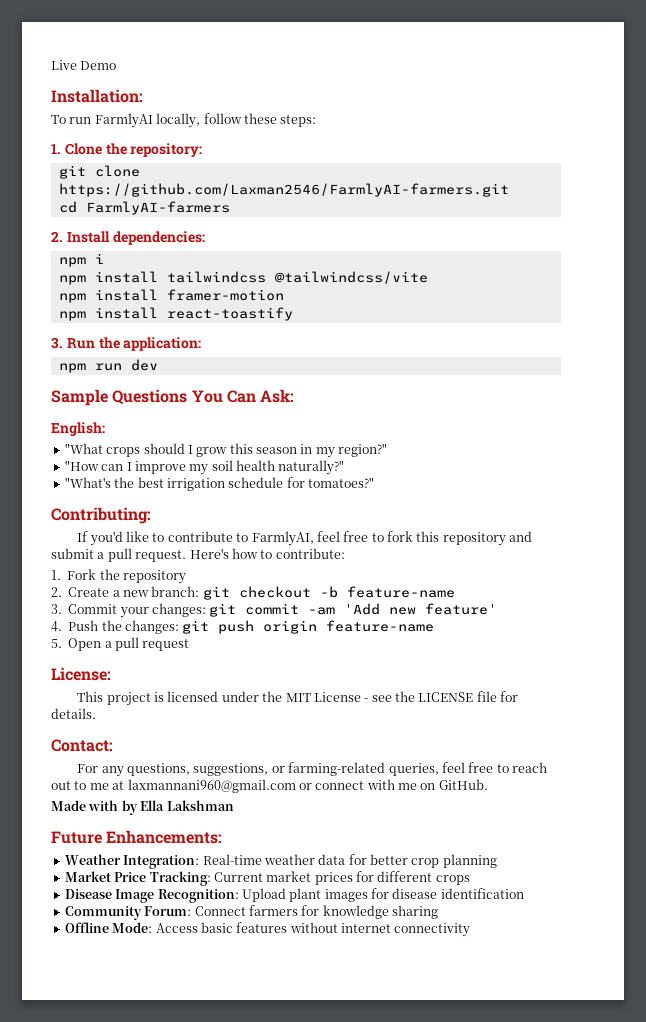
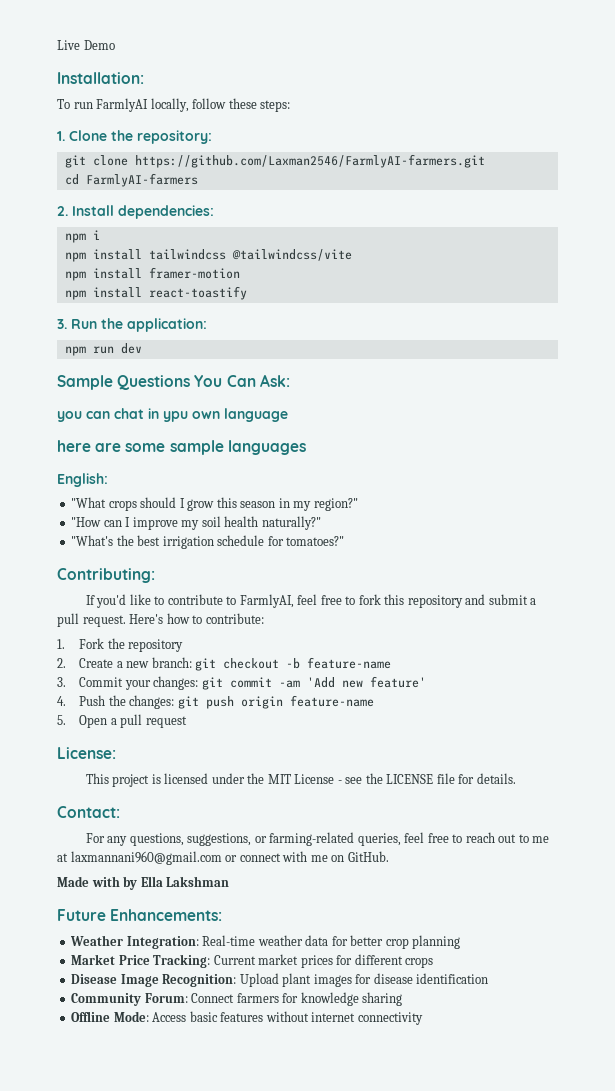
(295, 396) none -> [57,408,288,422] [57,440,306,455] // you can chat in ypu own language // here are some sample languages

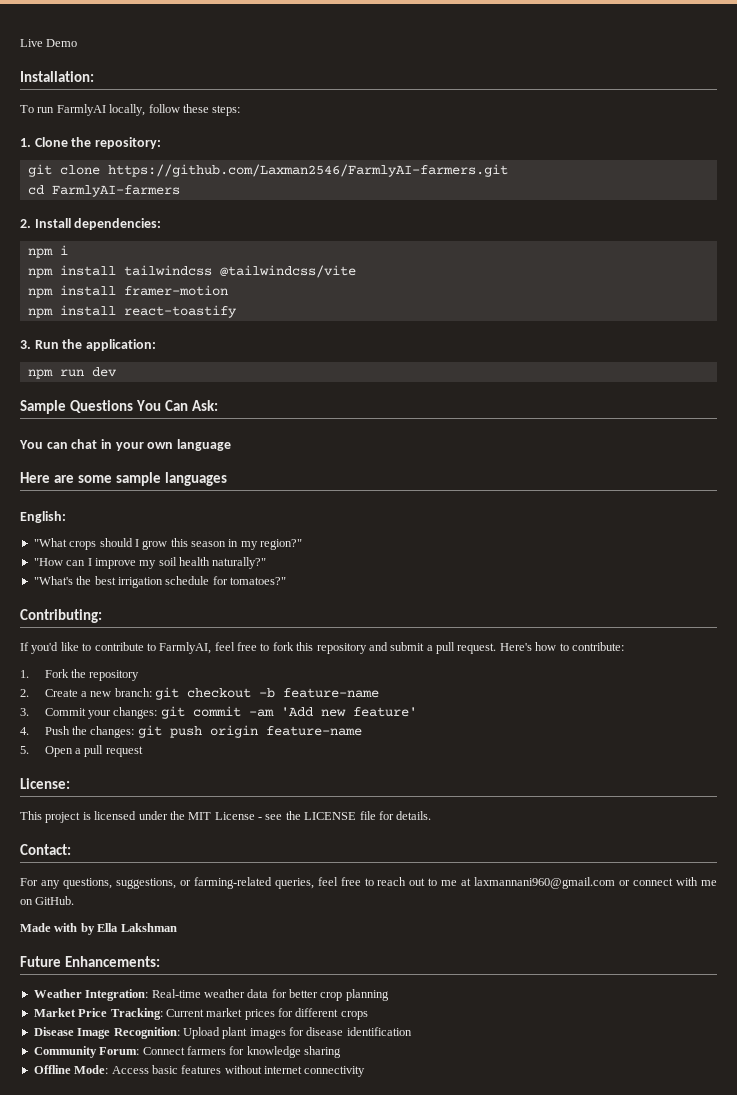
[57,411,82,422] you -> [19,440,43,449] You
[163,411,188,422] ypu -> [115,442,144,451] your
[57,440,91,452] here -> [20,472,50,483] Here

